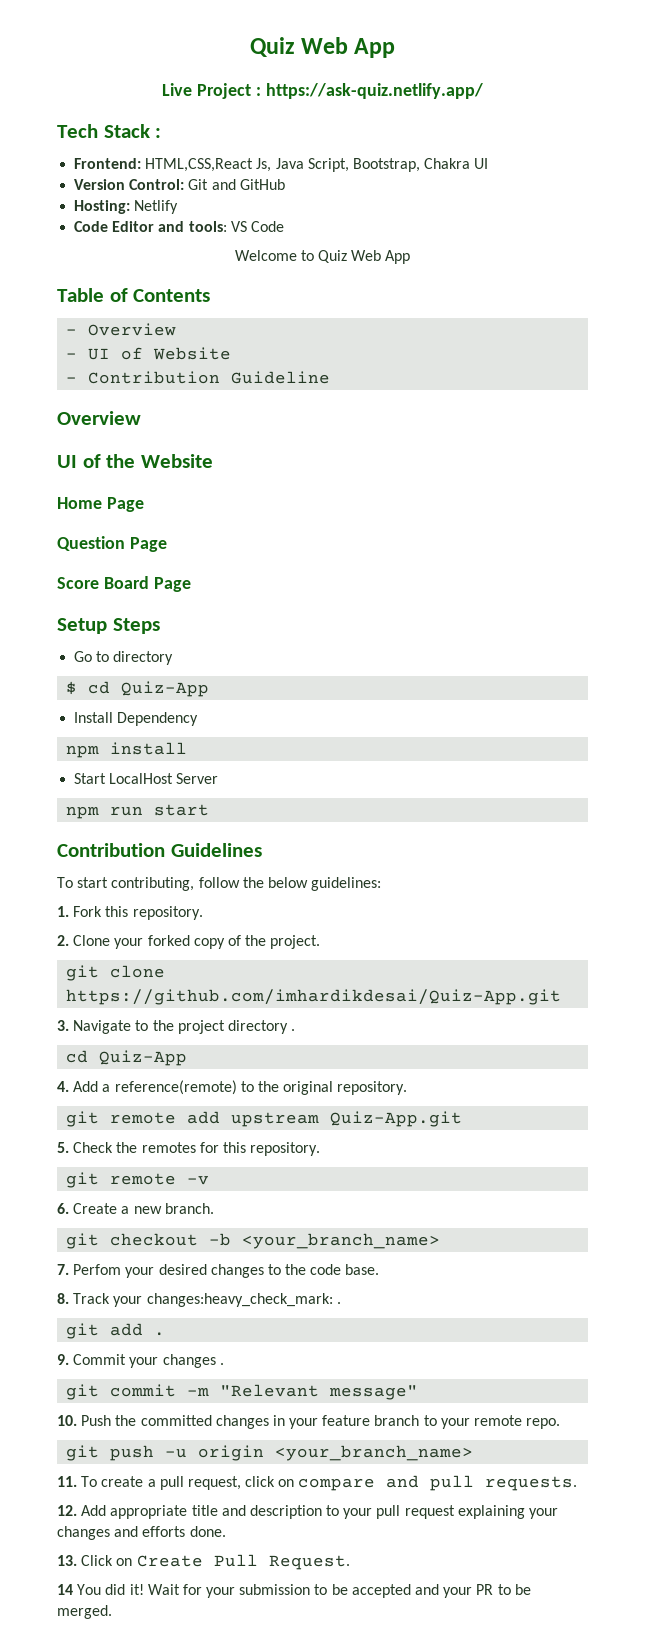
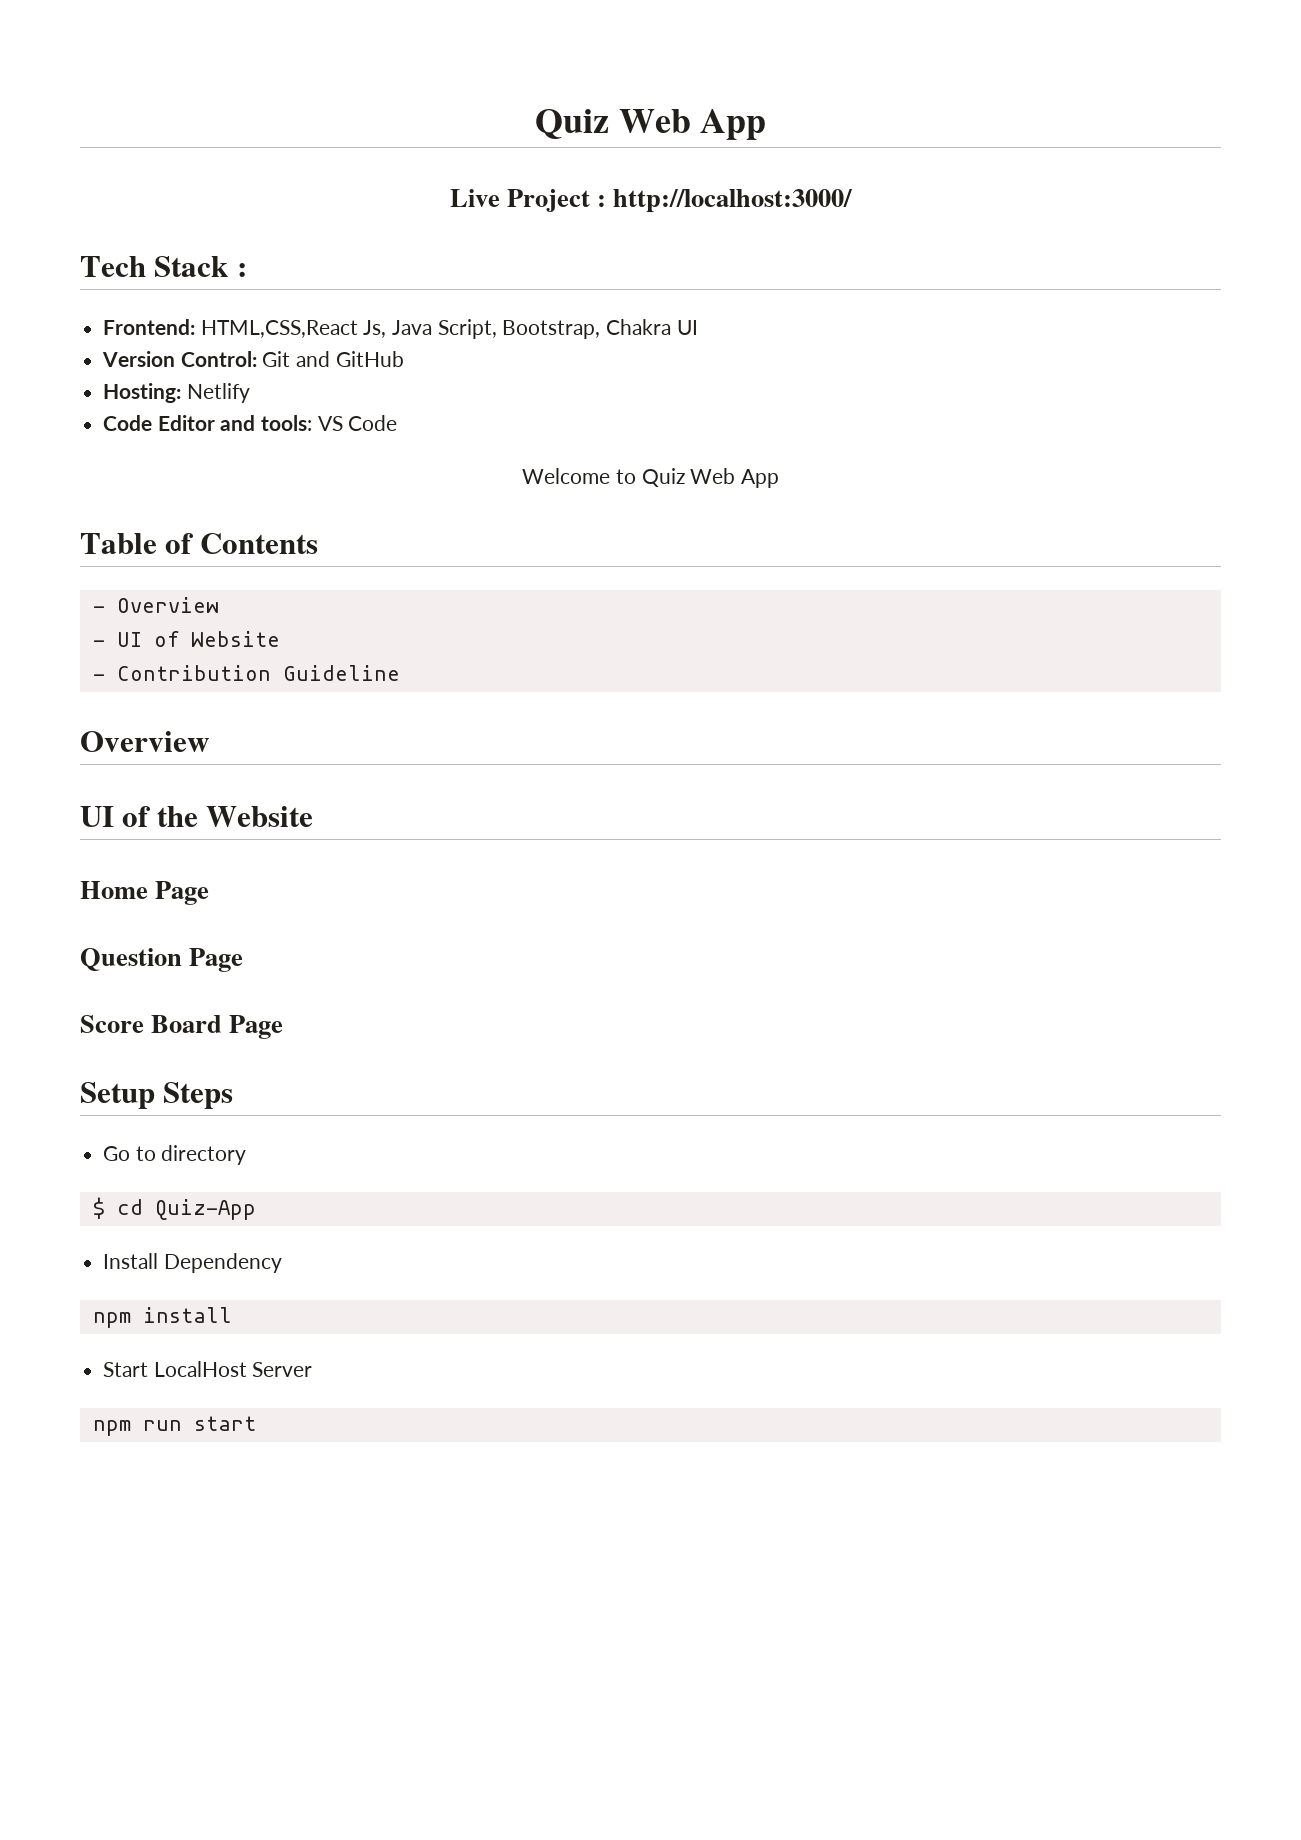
[265,83,483,99] https://ask-quiz.netlify.app/ -> [613,189,853,213] http://localhost:3000/
[57,843,262,857] [57,877,382,891] [57,906,203,920] [57,935,321,949] [66,965,166,981] [66,989,562,1005] [57,1020,296,1034] [66,1050,188,1066] [57,1080,408,1095] [66,1111,463,1127] [57,1142,321,1156] [66,1172,210,1188] [57,1203,214,1214] [66,1233,441,1249] [57,1264,380,1278] [57,1293,341,1307] [66,1323,166,1339] [57,1354,224,1368] [66,1384,419,1400] [57,1415,561,1429] [66,1445,474,1461] [57,1475,578,1491] [57,1505,559,1519] [57,1526,226,1540] [57,1554,350,1570] [57,1584,531,1598] [57,1605,112,1619] // Contribution Guidelines // To start contributing, follow the below guidelines: // 1. Fork this repository. // 2. Clone your forked copy of the project. // git clone https://github.com/imhardikdesai/Quiz-App.git // 3. Navigate to the project directory . // cd Quiz-App // 4. Add a reference(remote) to the original repository. // git remote add upstream Quiz-App.git // 5. Check the remotes for this repository. // git remote -v // 6. Create a new branch. // git checkout -b <your_branch_name> // 7. Perfom your desired changes to the code base. // 8. Track your changes:heavy_check_mark: . // git add . // 9. Commit your changes . // git commit -m "Relevant message" // 10. Push the committed changes in your feature branch to your remote repo. // git push -u origin <your_branch_name> // 11. To create a pull request, click on compare and pull requests. // 12. Add appropriate title and description to your pull request explaining your changes and efforts done. // 13. Click on Create Pull Request. // 14 You did it! Wait for your submission to be accepted and your PR to be merged. -> (256, 1423) none

